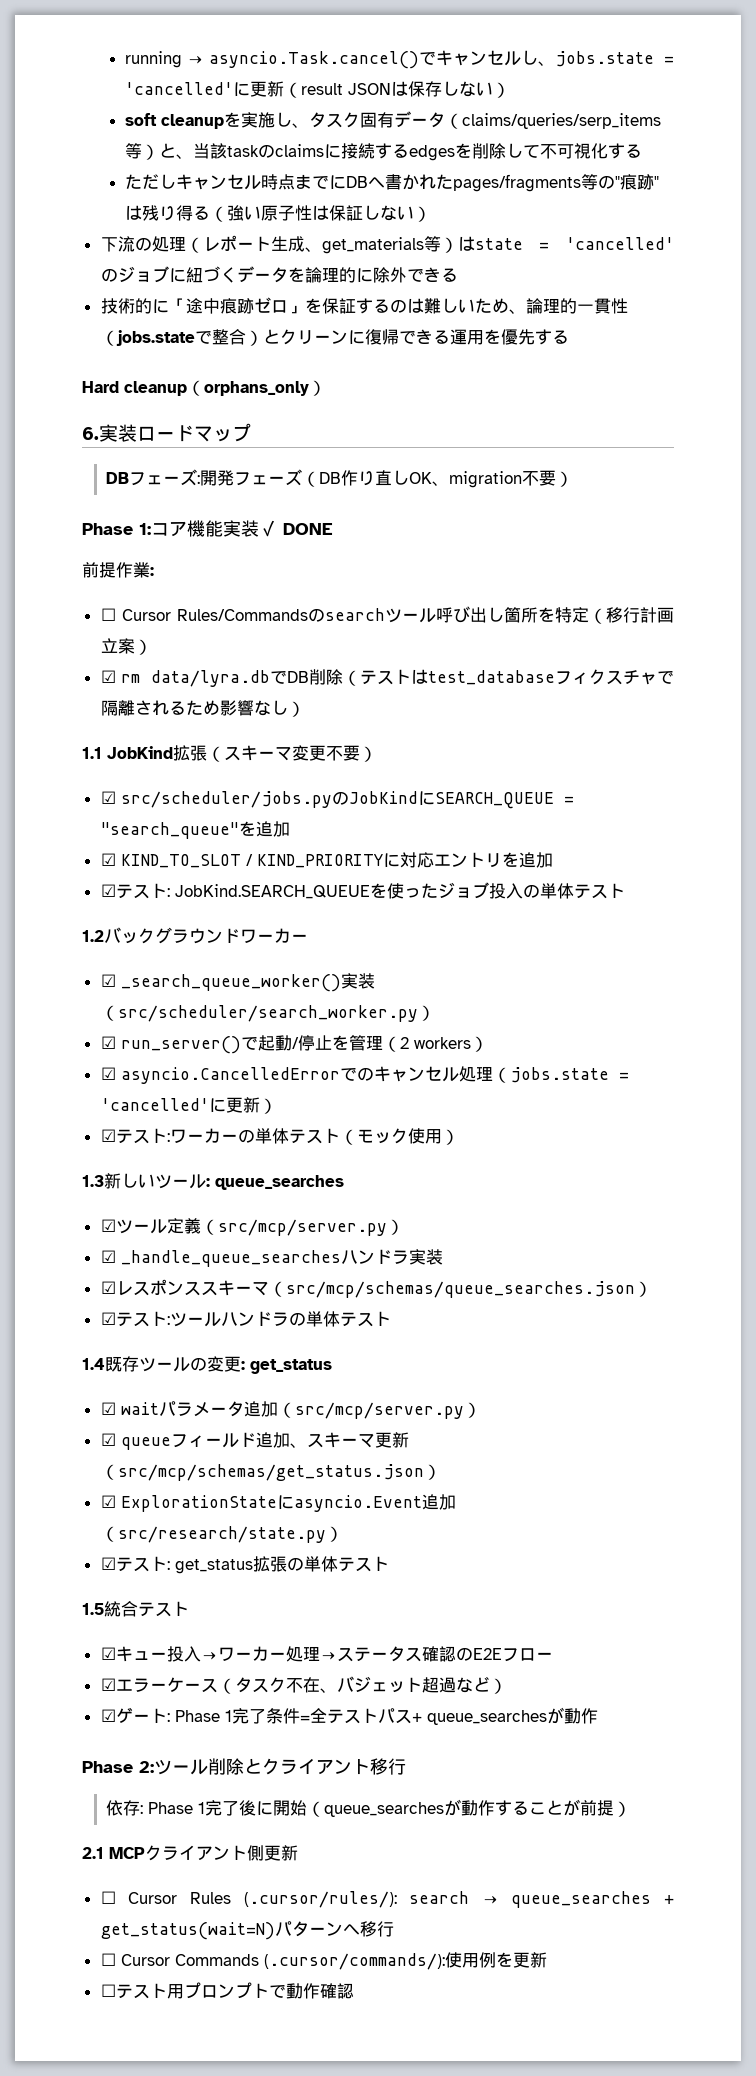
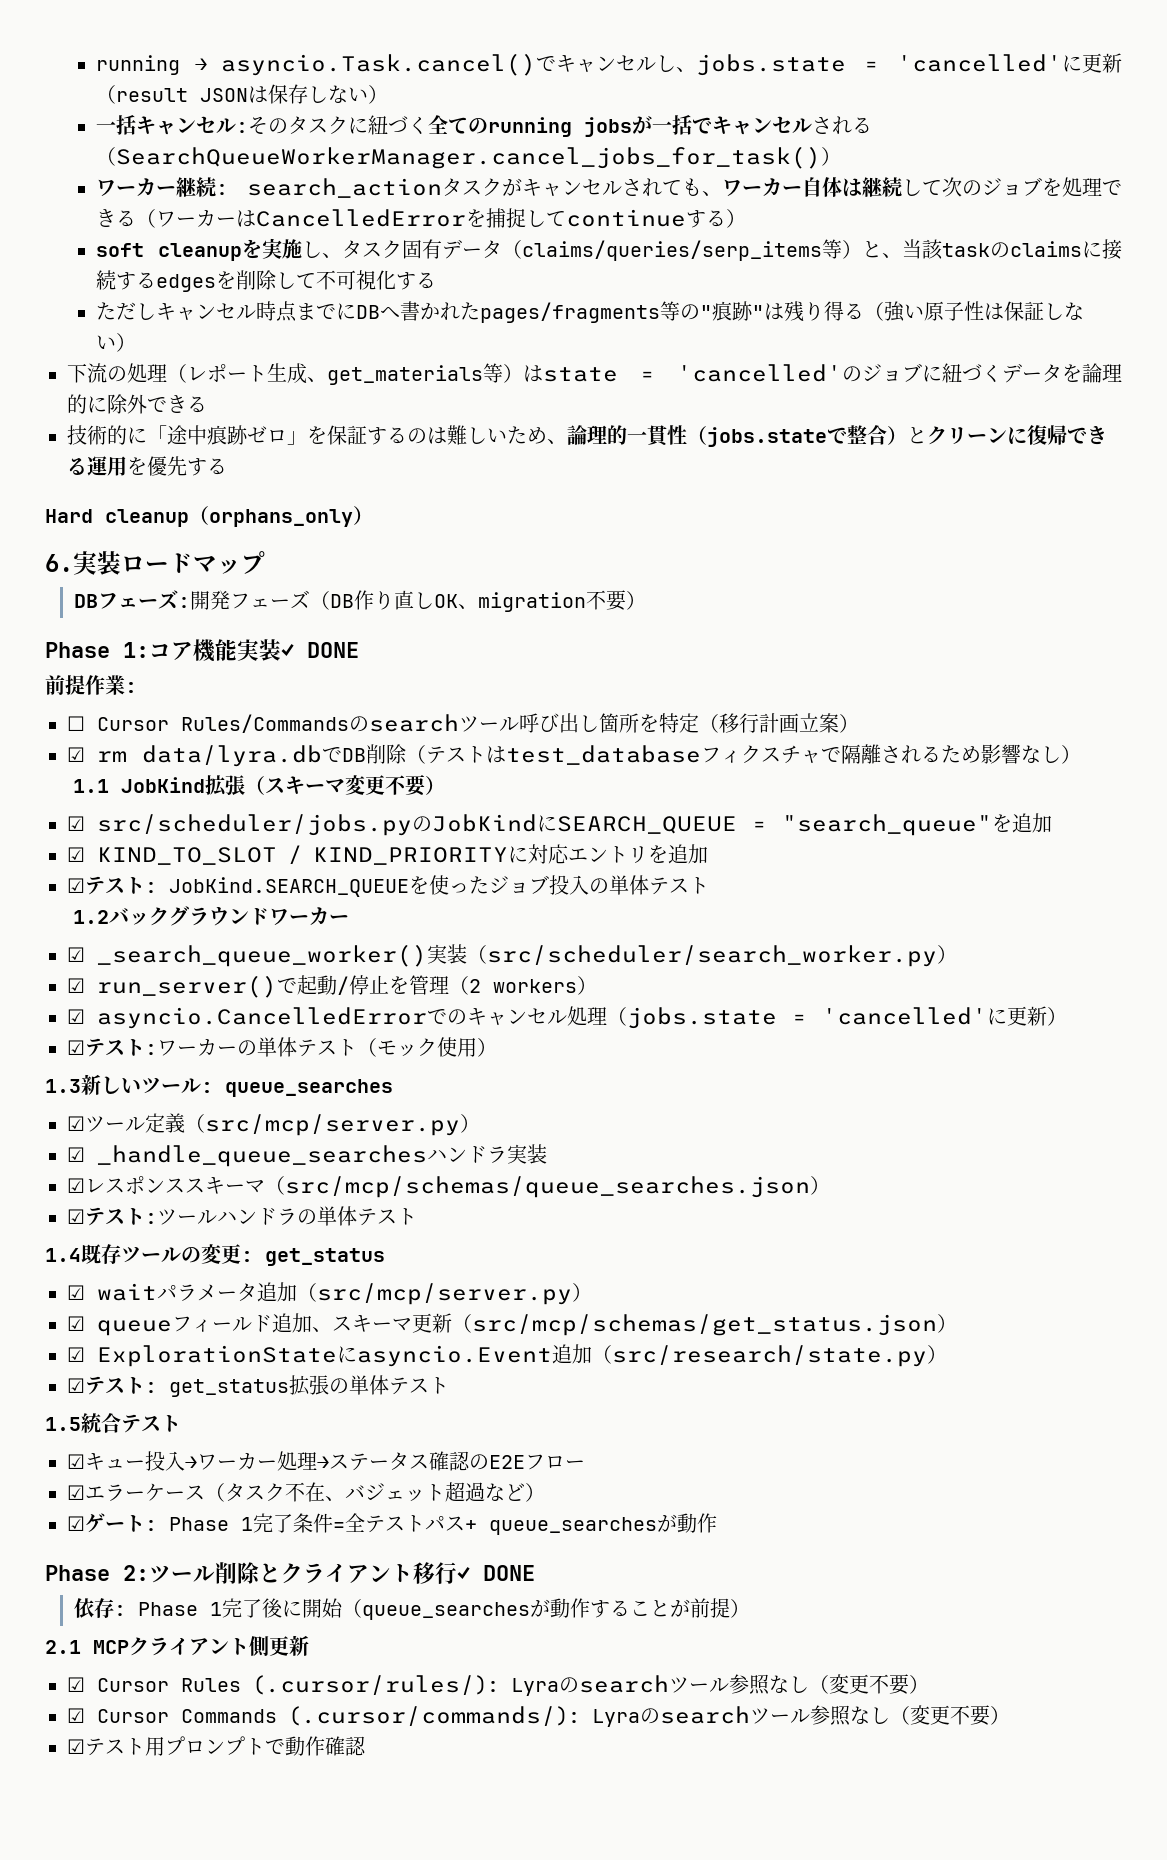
(510, 90) none -> [96,115,873,137] [96,146,842,169] [96,177,1122,198] [96,208,747,228] // 一括キャンセル:そのタスクに紐づく全てのrunning jobsが一括でキャンセルされる（SearchQueueWorkerManager.cancel_jobs_for_task()） // ワーカー継続: search_actionタスクがキャンセルされても、ワーカー自体は継続して次のジョブを処理できる（ワーカーはCancelledErrorを捕捉してcontinueする）
(406, 1766) none -> [457,1565,535,1581] ✓ DONE
[100,1891,116,1904] ☐ -> [67,1677,85,1692] ☑
[409,1891,674,1908] [100,1921,394,1940] [100,1952,547,1970] [100,1984,116,1997] search → queue_searches + get_status(wait=N)パターンへ移行 // ☐ Cursor Commands (.cursor/commands/):使用例を更新 // ☐ -> [511,1674,929,1696] [67,1705,1010,1727] [67,1739,85,1754] Lyraのsearchツール参照なし（変更不要） // ☑ Cursor Commands (.cursor/commands/): Lyraのsearchツール参照なし（変更不要） // ☑

